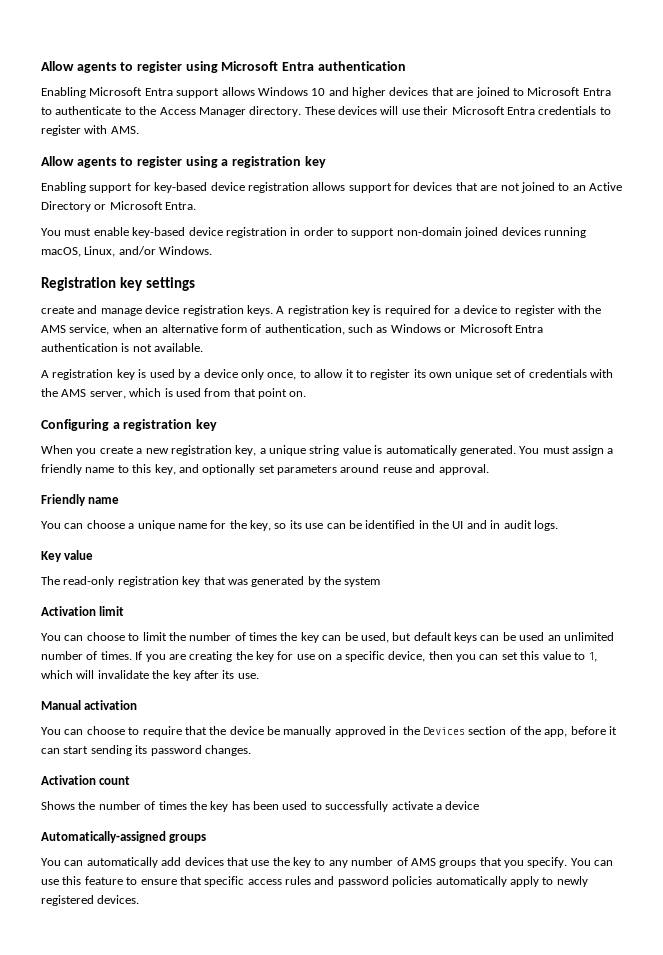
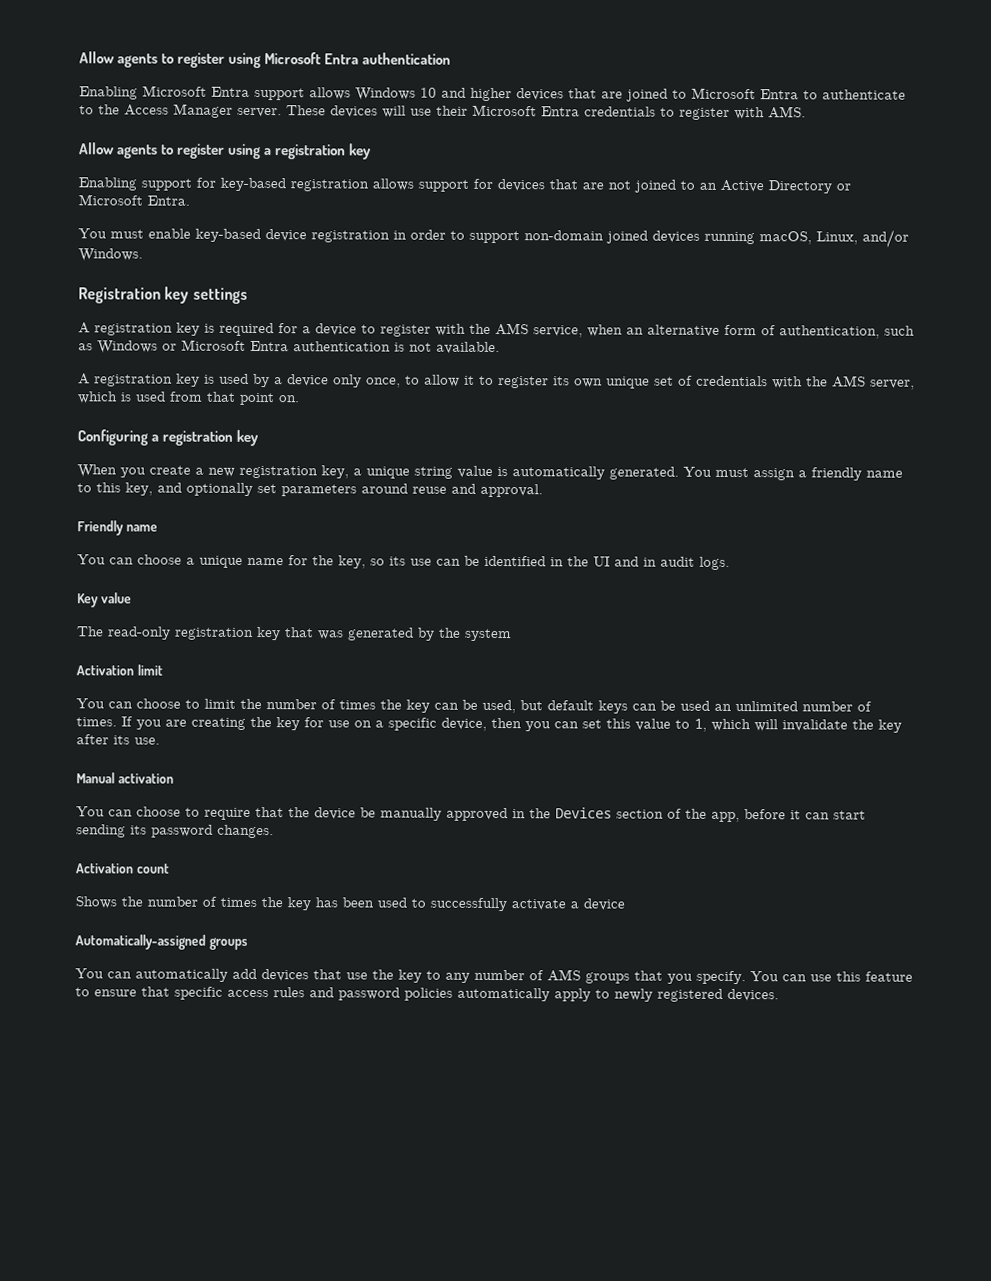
[249,106,302,117] directory. -> [237,107,282,118] server.
[210,182,245,191] device -> (286, 184) none
[41,305,273,316] create and manage device registration keys. -> (248, 295) none

